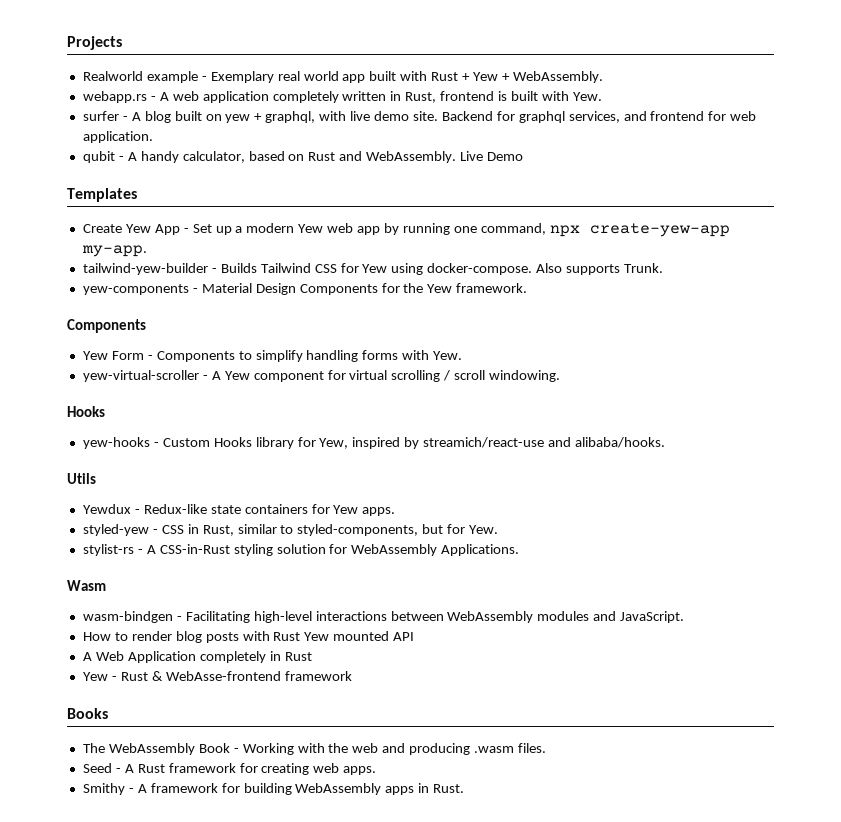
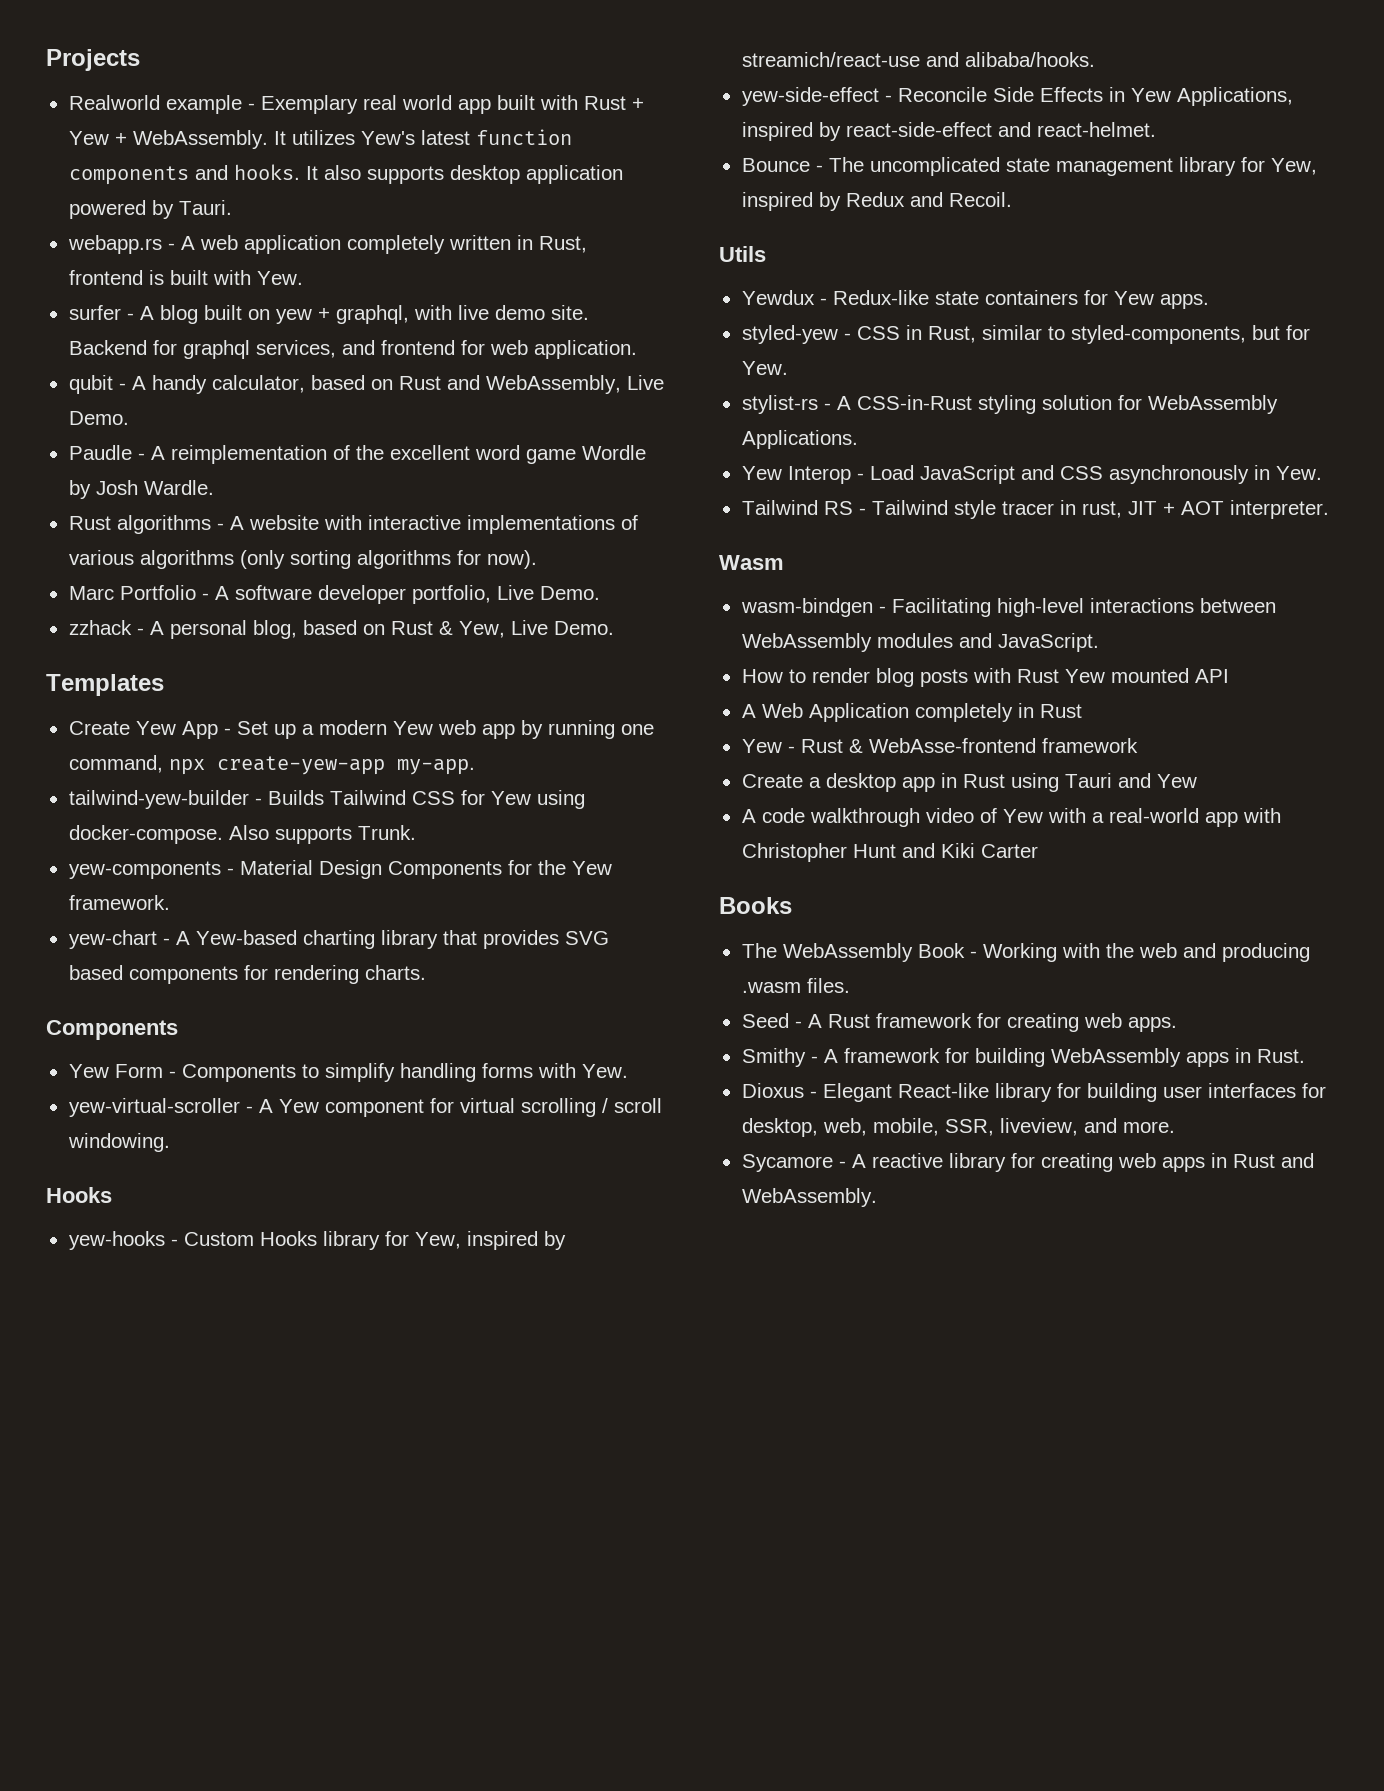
(603, 77) none -> [273,129,572,145] [68,164,623,185] [68,200,232,219] It utilizes Yew's latest function components and hooks. It also supports desktop application powered by Tauri.
[366,151,524,163] WebAssembly. Live Demo -> [485,375,664,394] [68,411,129,425] [68,445,646,464] [68,480,214,499] [68,515,638,534] [68,550,537,569] [68,585,600,604] [68,620,614,639] WebAssembly, Live Demo. // Paudle - A reimplementation of the excellent word game Wordle by Josh Wardle. // Rust algorithms - A website with interactive implementations of various algorithms (only sorting algorithms for now). // Marc Portfolio - A software developer portfolio, Live Demo. // zzhack - A personal blog, based on Rust & Yew, Live Demo.
(528, 288) none -> [68,930,609,949] [68,965,426,984] // yew-chart - A Yew-based charting library that provides SVG based components for rendering charts.
(666, 442) none -> [741,87,1293,106] [741,122,1156,141] [741,157,1317,176] [741,192,1012,211] // yew-side-effect - Reconcile Side Effects in Yew Applications, inspired by react-side-effect and react-helmet. // Bounce - The uncomplicated state management library for Yew, inspired by Redux and Recoil.
(520, 550) none -> [741,465,1322,484] [741,500,1329,519] // Yew Interop - Load JavaScript and CSS asynchronously in Yew. // Tailwind RS - Tailwind style tracer in rust, JIT + AOT interpreter.
(352, 676) none -> [741,773,1197,792] [741,808,1281,827] [741,843,1038,862] // Create a desktop app in Rust using Tauri and Yew // A code walkthrough video of Yew with a real-world app with Christopher Hunt and Kiki Carter
(465, 788) none -> [741,1083,1326,1102] [741,1118,1175,1137] [741,1153,1314,1172] [741,1188,877,1207] // Dioxus - Elegant React-like library for building user interfaces for desktop, web, mobile, SSR, liveview, and more. // Sycamore - A reactive library for creating web apps in Rust and WebAssembly.

